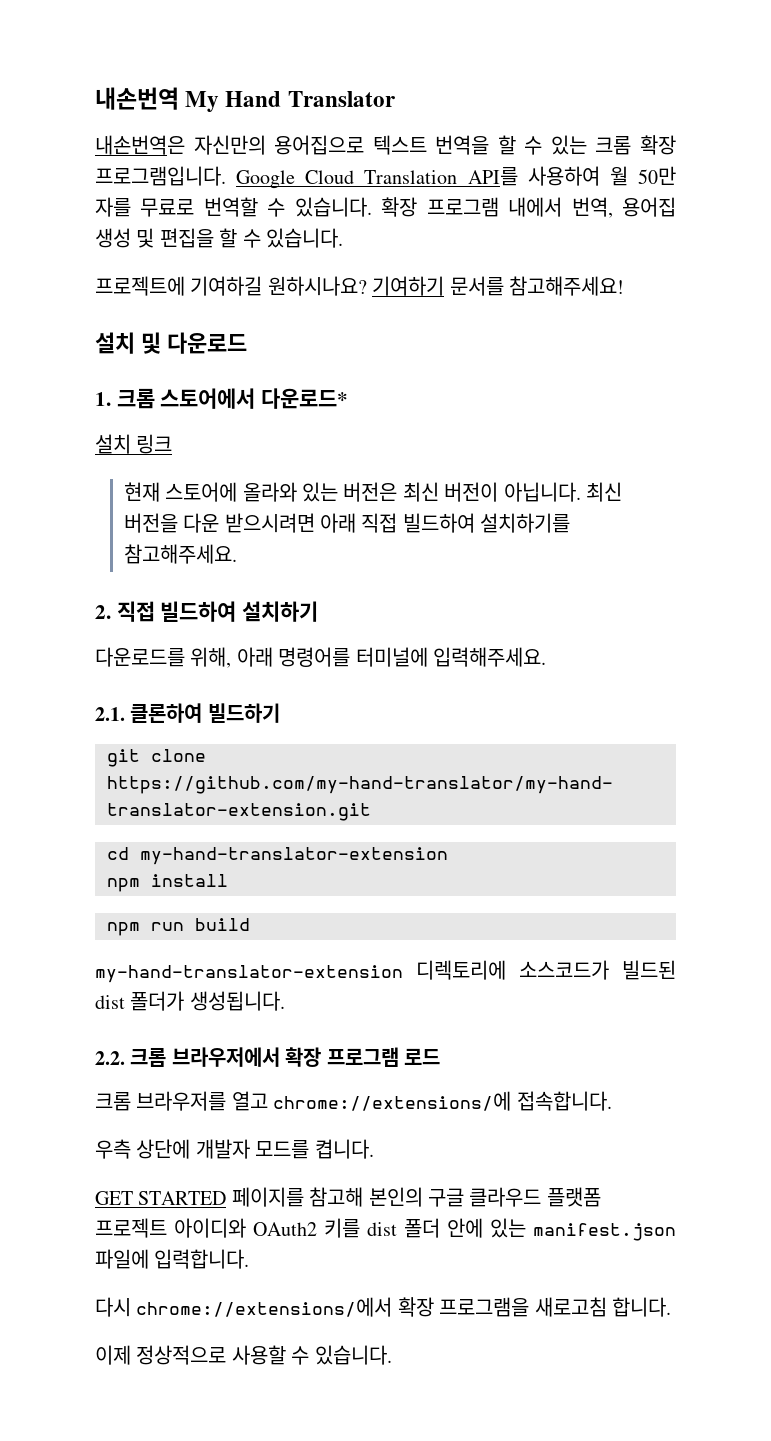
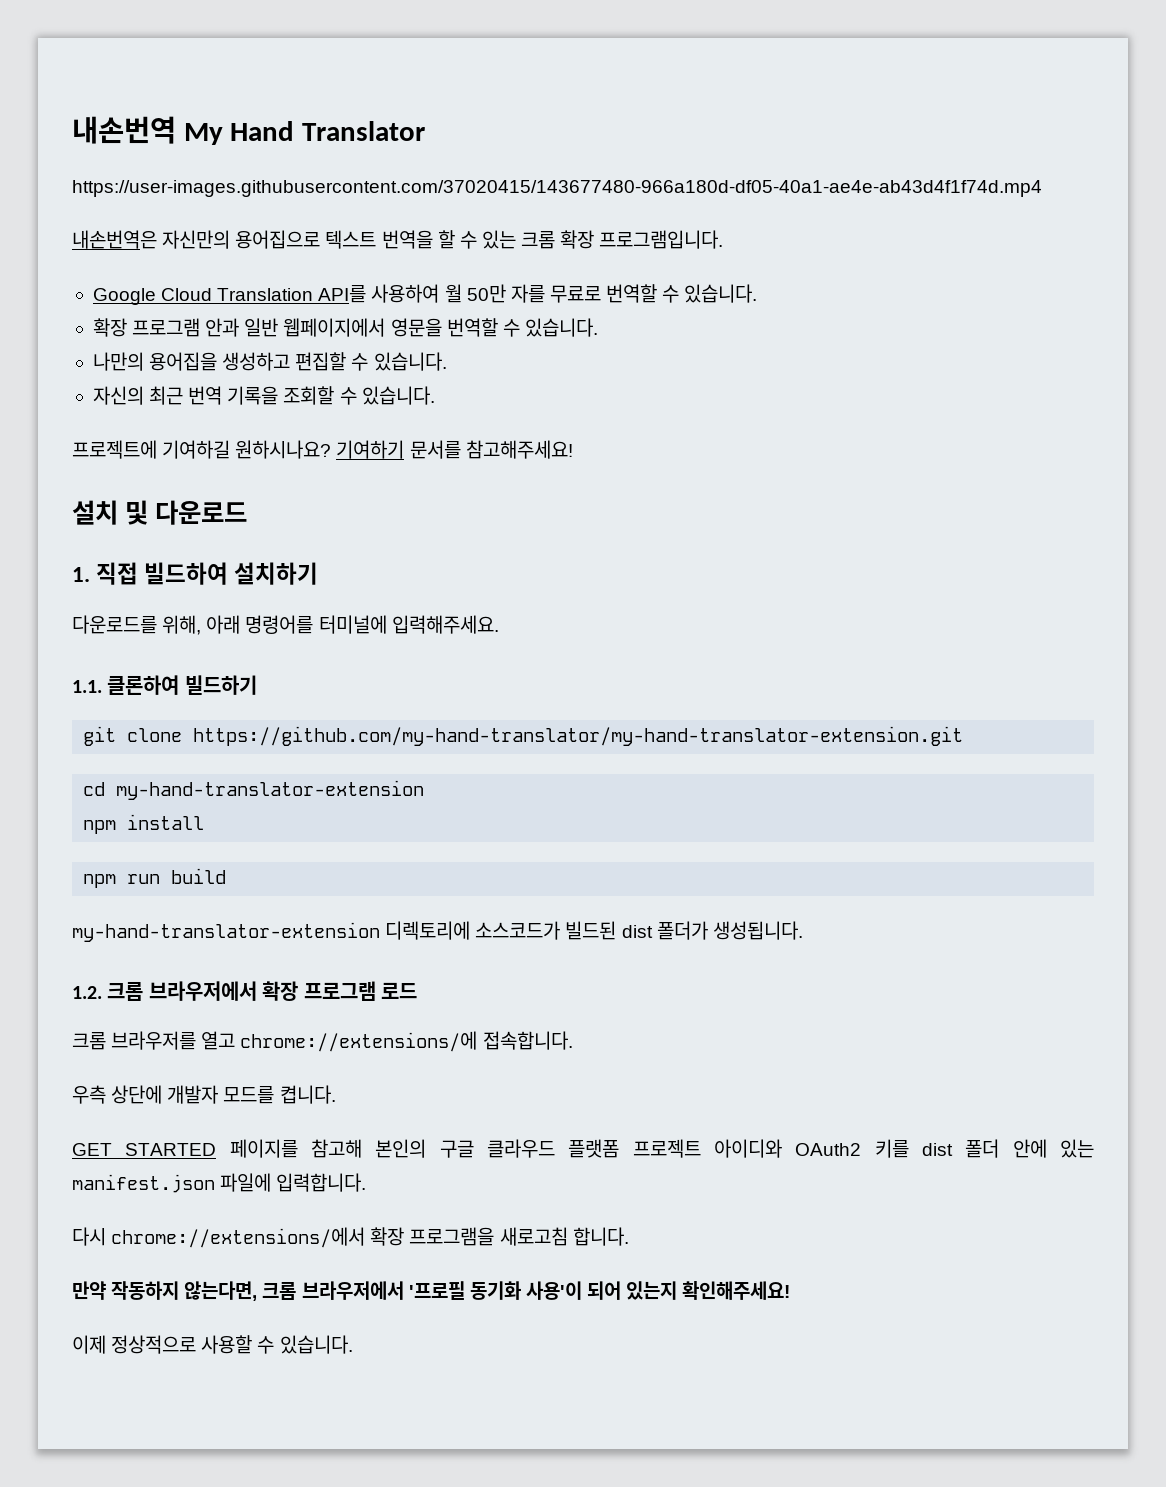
(395, 99) none -> [72,180,1042,197] // https://user-images.githubusercontent.com/37020415/143677480-966a180d-df05-40a1-ae4e-ab43d4f1f74d.mp4
(226, 176) none -> (724, 239) //
[381,197,677,218] [95,228,238,248] 확장 프로그램 내에서 번역, 용어집 생성 및 편집을 할 -> [92,318,598,337] [92,352,447,371] [92,386,335,405] // 확장 프로그램 안과 일반 웹페이지에서 영문을 번역할 수 있습니다. // 나만의 용어집을 생성하고 편집할 수 있습니다. // 자신의 최근 번역 기록을 조회할
[116,388,349,409] [95,434,173,454] [123,482,622,502] [123,513,571,533] [123,544,237,564] [95,605,111,619] 크롬 스토어에서 다운로드* // 설치 링크 // 현재 스토어에 올라와 있는 버전은 최신 버전이 아닙니다. 최신 버전을 다운 받으시려면 아래 직접 빌드하여 설치하기를 참고해주세요. // 2. -> (90, 574) none
[95,707,125,721] 2.1. -> [72,680,102,693] 1.1.
[95,1051,125,1065] 2.2. -> [72,986,102,999] 1.2.
(671, 1307) none -> [72,1281,791,1301] // 만약 작동하지 않는다면, 크롬 브라우저에서 '프로필 동기화 사용'이 되어 있는지 확인해주세요!

